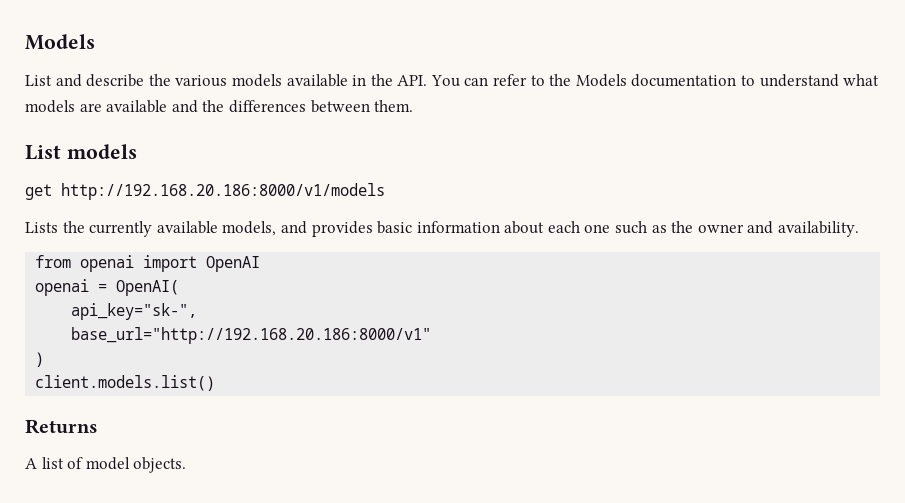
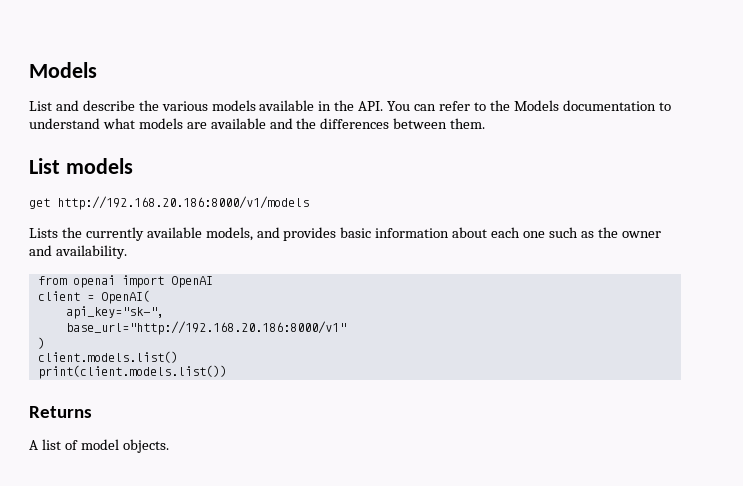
[35,279,90,296] openai -> [37,291,80,301] client
(216, 383) none -> [37,365,227,379] // print(client.models.list())

